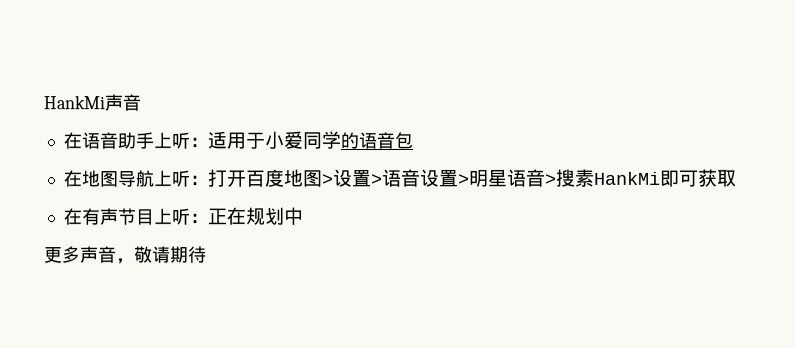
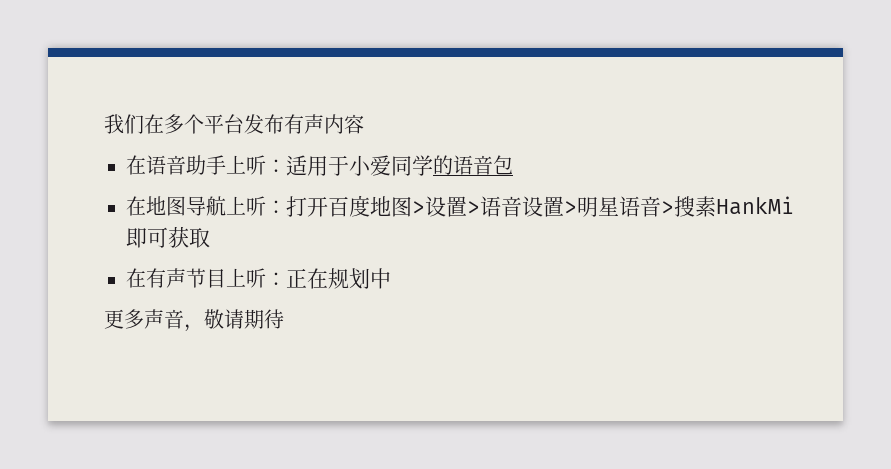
[43,94,141,112] HankMi声音 -> [104,114,364,134] 我们在多个平台发布有声内容

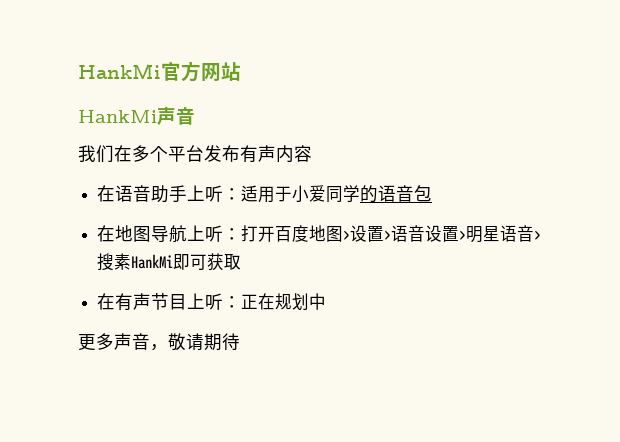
(104, 124) none -> [78,61,241,82] [78,106,195,125] HankMi官方网站 // HankMi声音 //

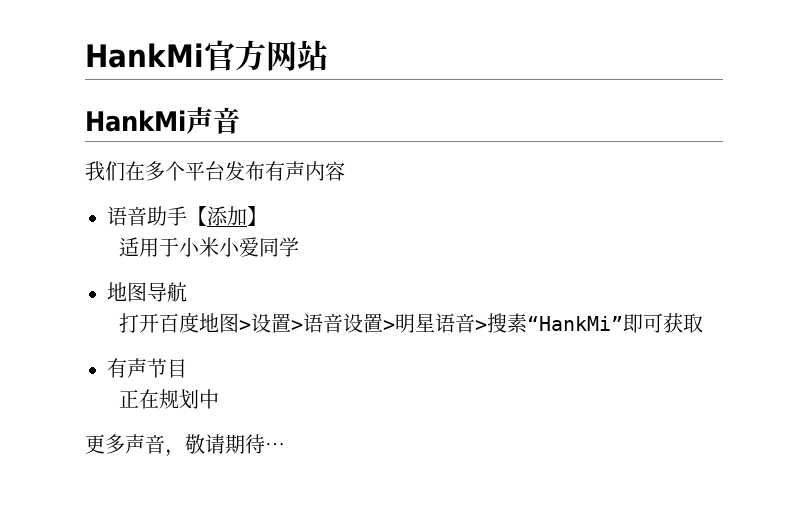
[97,185,116,202] 在 -> (345, 171) none
[187,185,242,202] 上听： -> [187,206,267,226] 【添加】 //
(310, 194) none -> [199,237,241,257] 米小
[360,185,433,203] [97,225,116,242] 的语音包 // 在 -> (300, 247) //
[187,225,242,242] 上听： -> (187, 292) //
[131,254,174,269] HankMi -> [527,316,624,331] “HankMi”
[97,293,116,310] 在 -> (704, 323) none
[187,293,242,310] 上听： -> (187, 368) //
(240, 342) none -> [265,443,285,452] …

